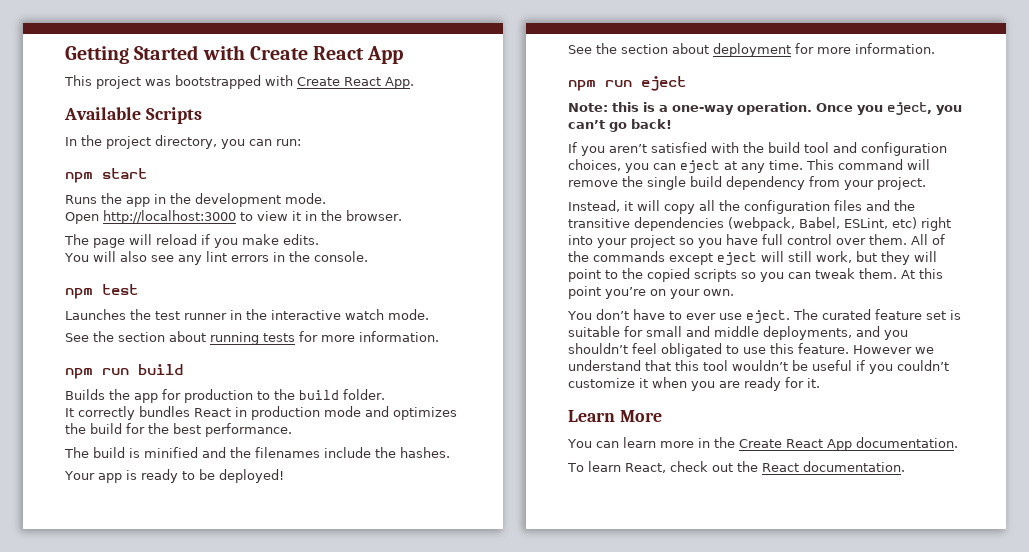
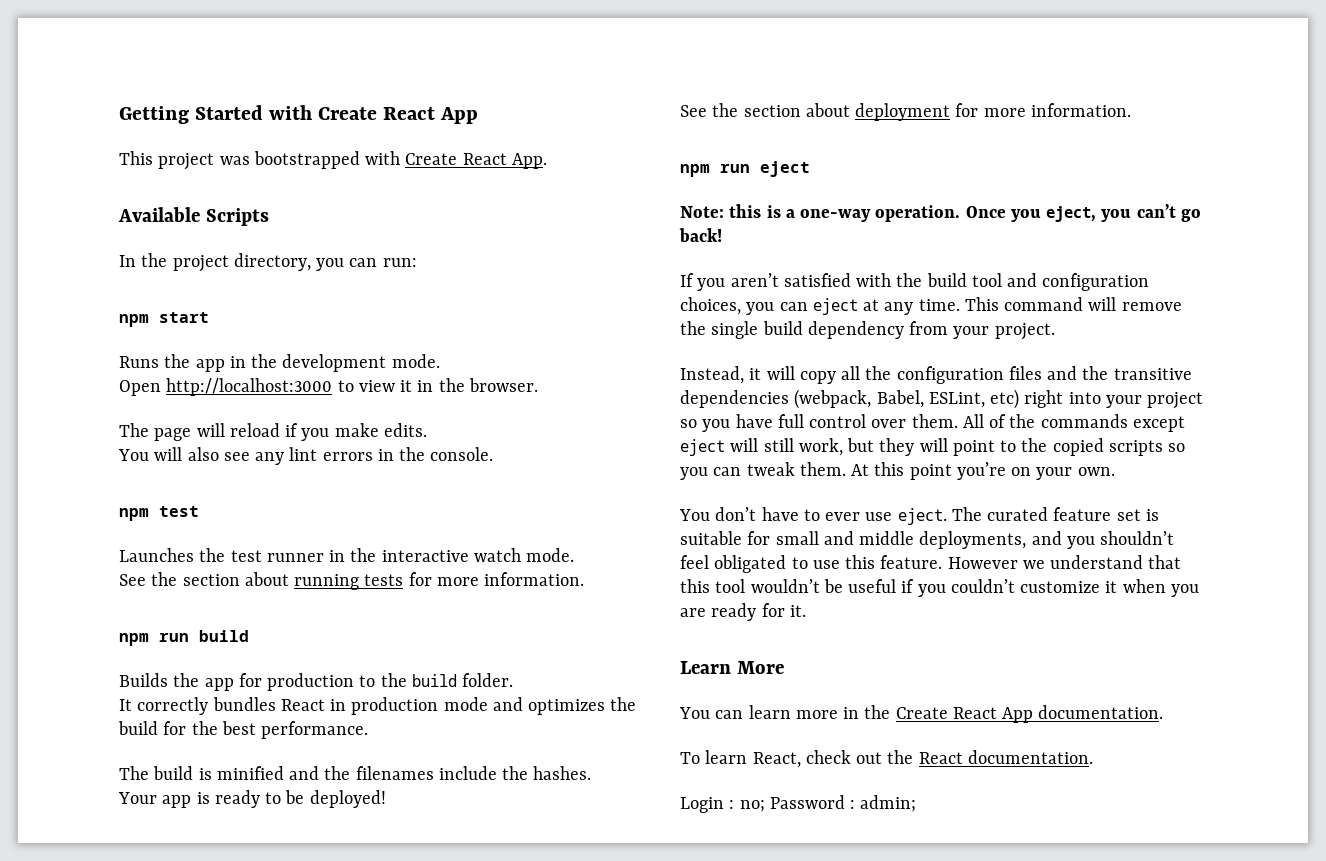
(905, 466) none -> [680,795,917,813] // Login : no; Password : admin;

